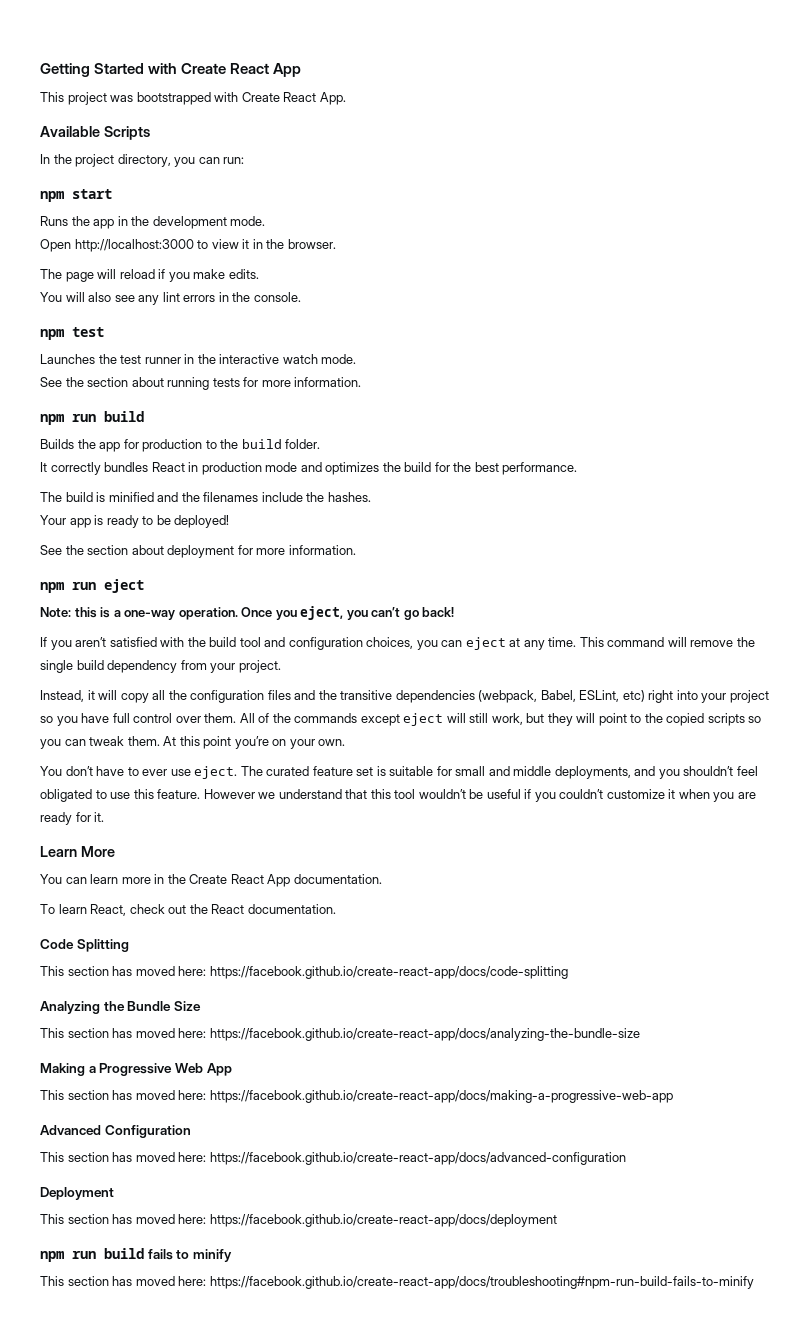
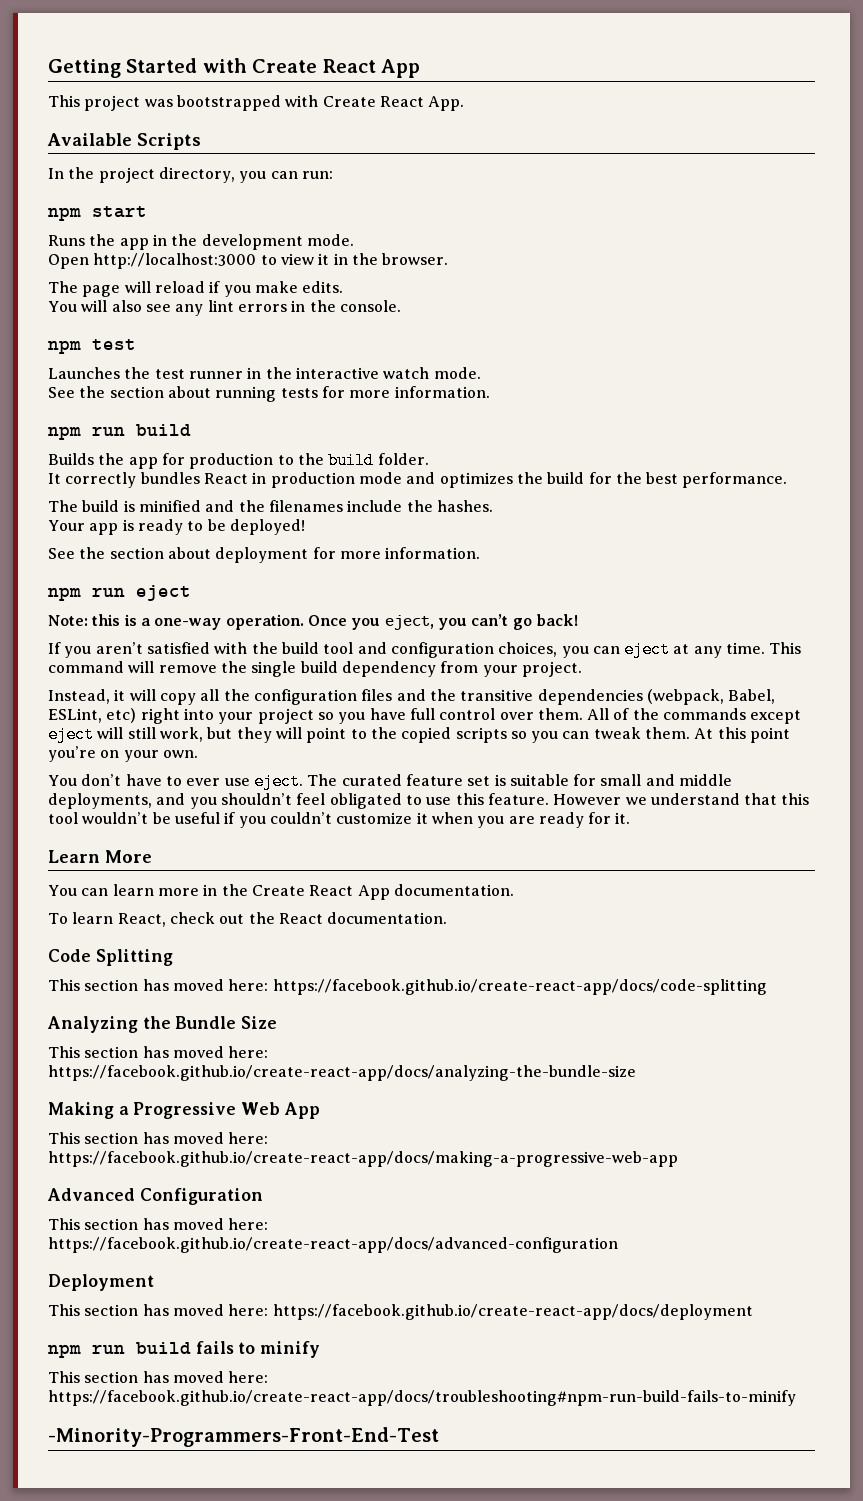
(754, 1282) none -> [48,1427,439,1447] // -Minority-Programmers-Front-End-Test

